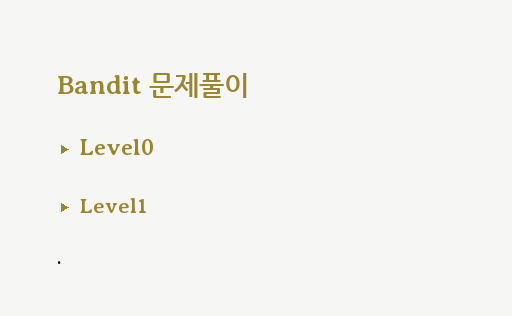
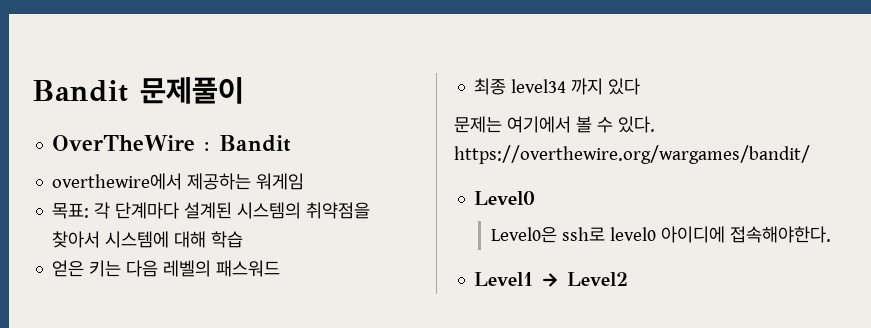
[79,139,154,155] Level0 -> [52,135,292,152] [52,173,305,190] [52,202,371,219] [52,231,244,248] [52,260,281,277] [474,78,641,95] [454,116,655,133] [454,145,810,164] [474,191,536,205] [490,226,831,243] OverTheWire : Bandit // overthewire에서 제공하는 워게임 // 목표: 각 단계마다 설계된 시스템의 취약점을 찾아서 시스템에 대해 학습 // 얻은 키는 다음 레벨의 패스워드 // 최종 level34 까지 있다 // 문제는 여기에서 볼 수 있다. https://overthewire.org/wargames/bandit/ // Level0 // Level0은 ssh로 level0 아이디에 접속해야한다.
[57,261,61,264] // . -> [541,272,629,287] → Level2

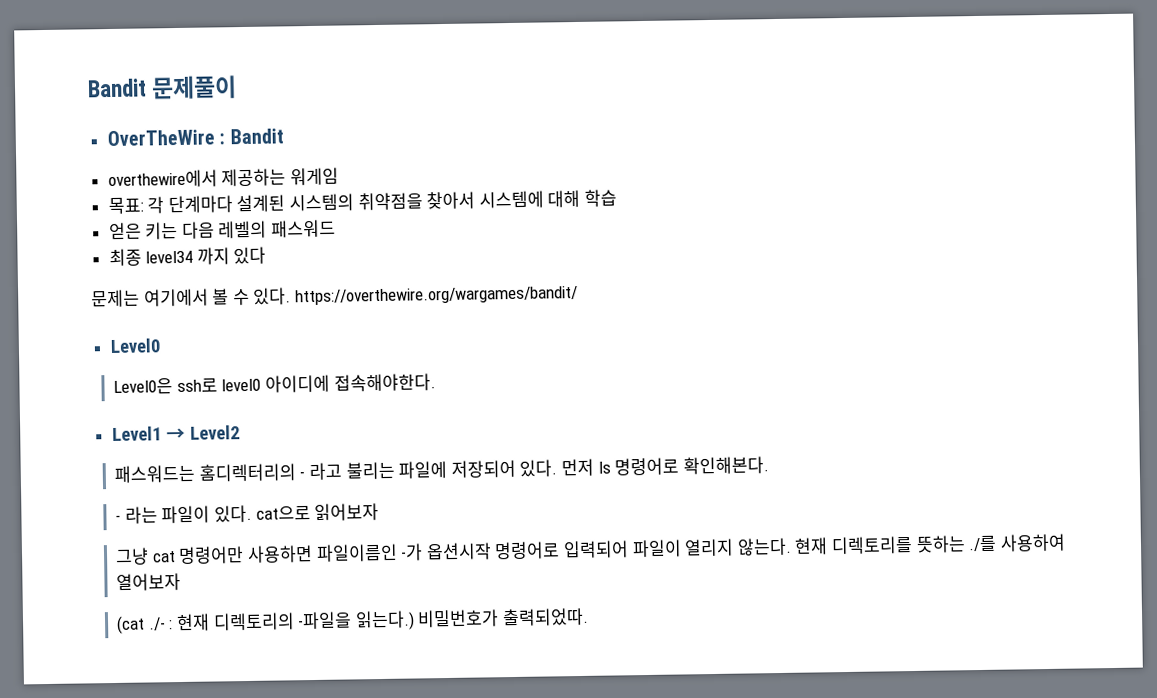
(629, 279) none -> [114,456,769,483] [115,503,380,524] [115,533,1066,565] [116,572,182,591] [116,607,590,634] // 패스워드는 홈디렉터리의 - 라고 불리는 파일에 저장되어 있다. 먼저 ls 명령어로 확인해본다. // - 라는 파일이 있다. cat으로 읽어보자 // 그냥 cat 명령어만 사용하면 파일이름인 -가 옵션시작 명령어로 입력되어 파일이 열리지 않는다. 현재 디렉토리를 뜻하는 ./를 사용하여 열어보자 // (cat ./- : 현재 디렉토리의 -파일을 읽는다.) 비밀번호가 출력되었따.

